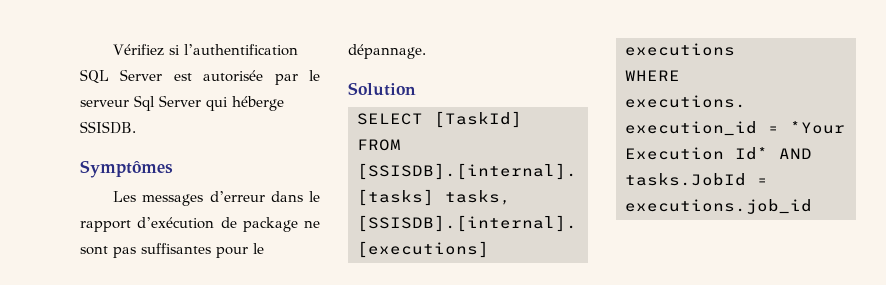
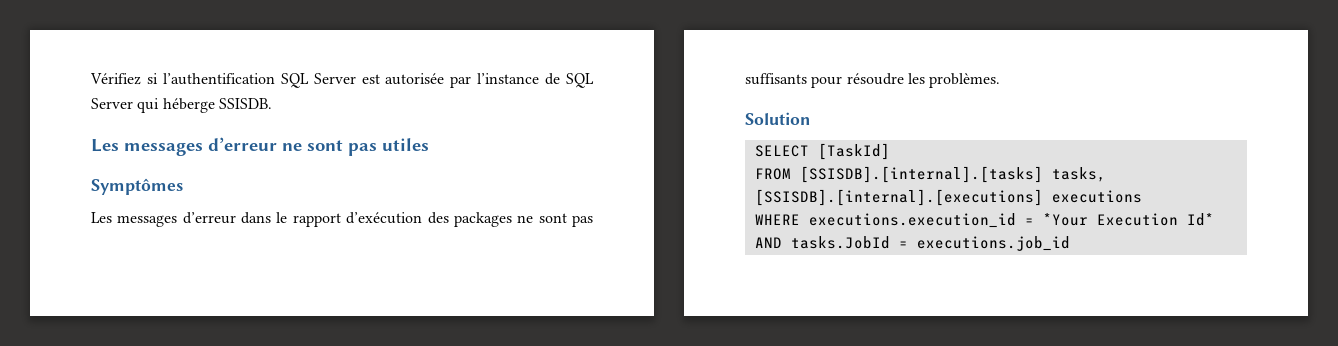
[309,70,320,81] [80,95,155,111] le serveur Sql -> [477,73,594,88] l’instance de SQL
(136, 127) none -> [91,137,429,156] // Les messages d’erreur ne sont pas utiles
[220,217,320,232] [80,243,264,258] [348,44,426,59] de package ne sont pas suffisantes pour le dépannage. -> [427,212,594,227] [745,73,1001,88] des packages ne sont pas suffisants pour résoudre les problèmes.

